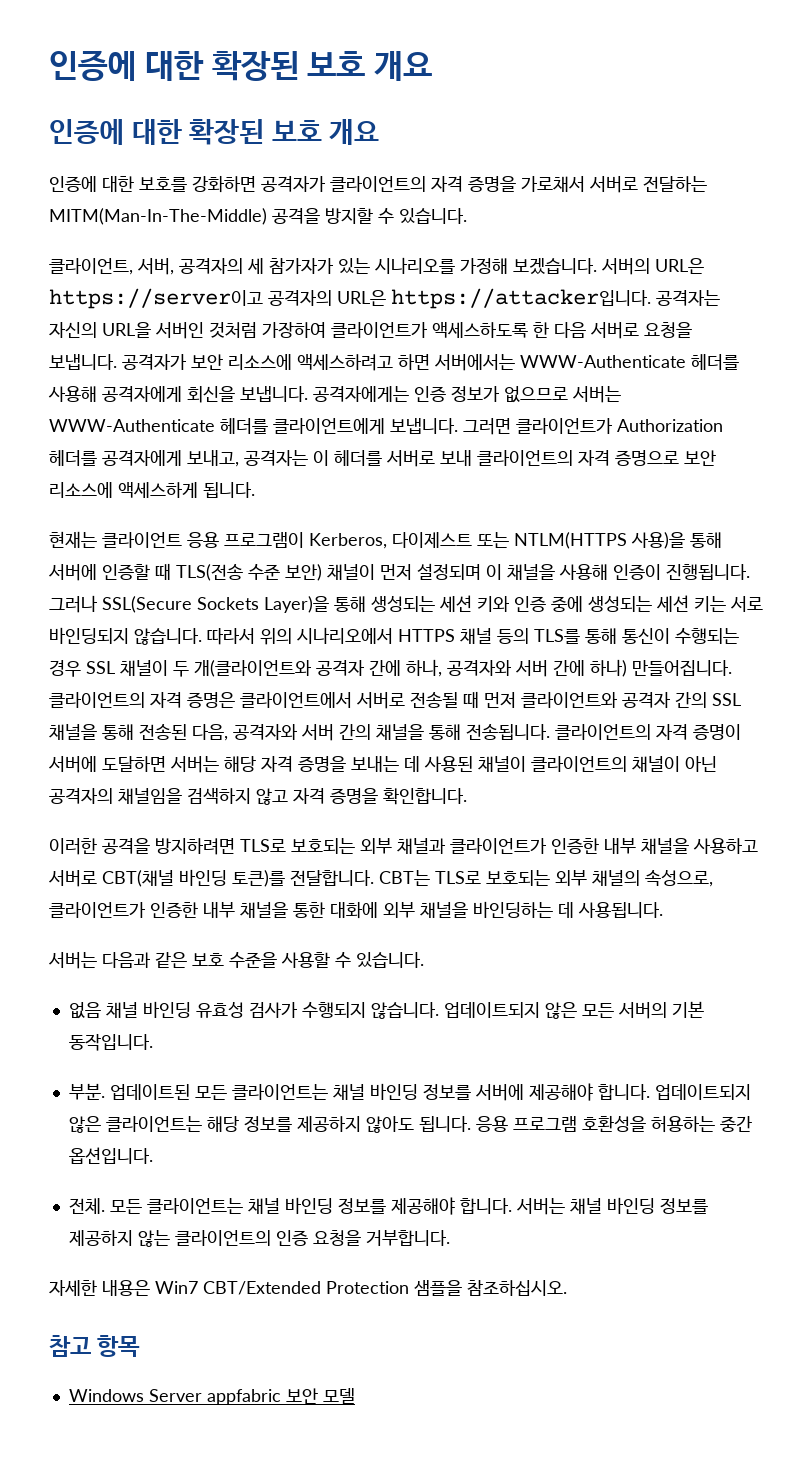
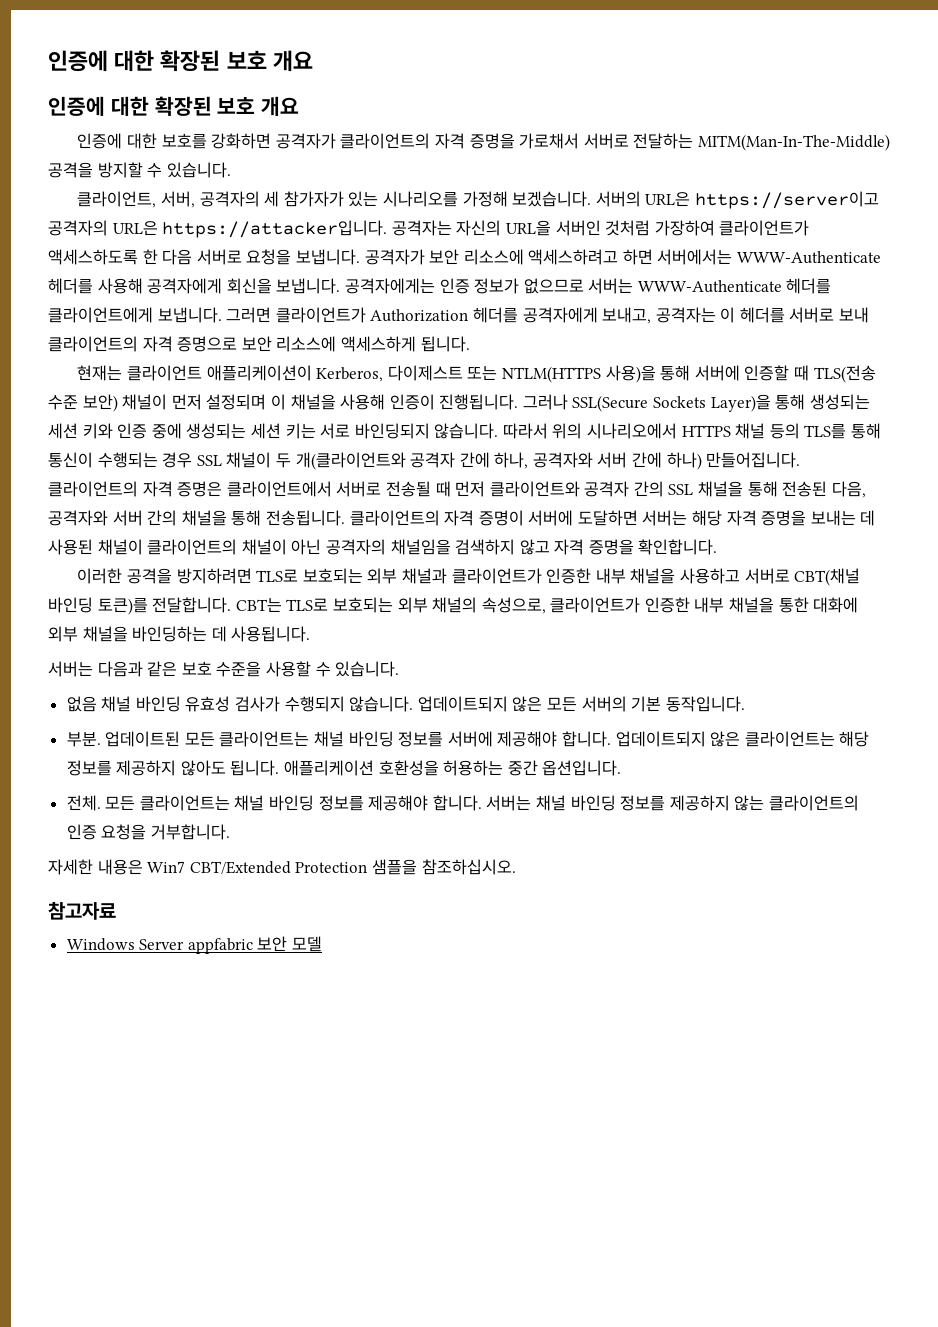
[187,532,304,548] 응용 프로그램이 -> [206,365,312,381] 애플리케이션이
[475,1116,577,1132] 응용 프로그램 -> [284,760,375,776] 애플리케이션
[49,1335,141,1357] 참고 항목 -> [48,901,116,920] 참고자료

